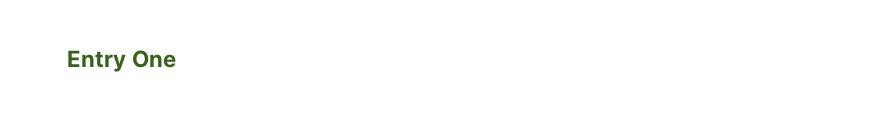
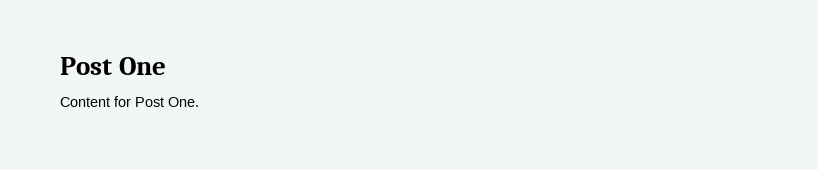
[67,50,126,72] Entry -> [60,57,112,75] Post
(177, 59) none -> [60,96,199,107] // Content for Post One.

